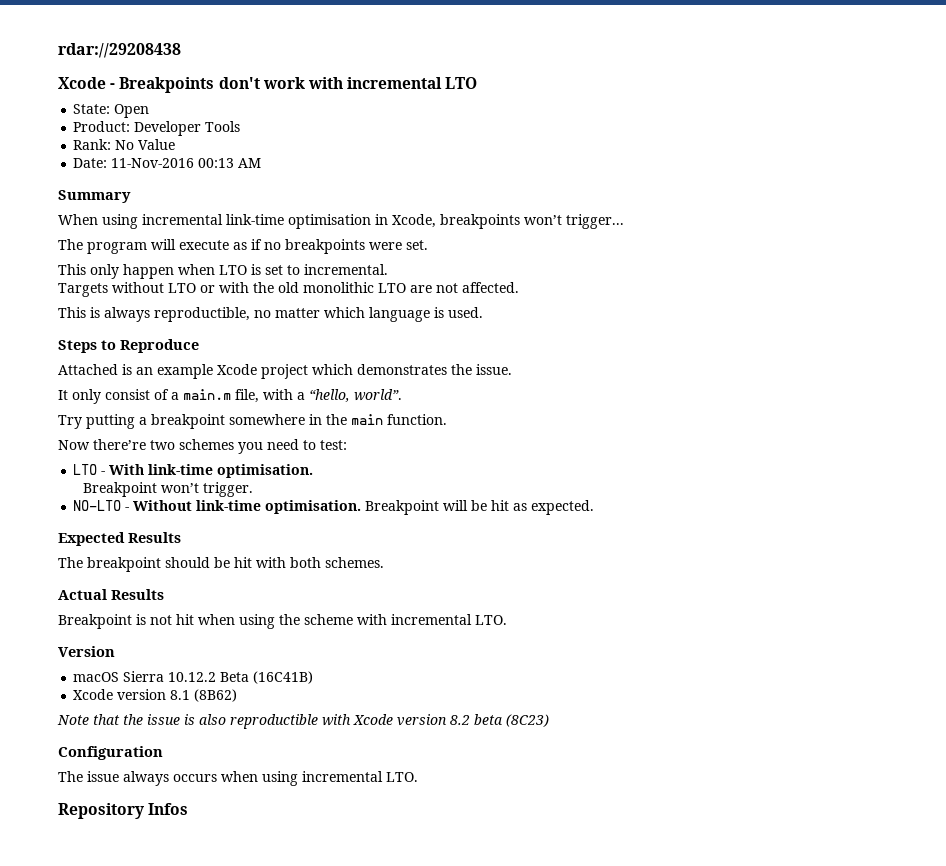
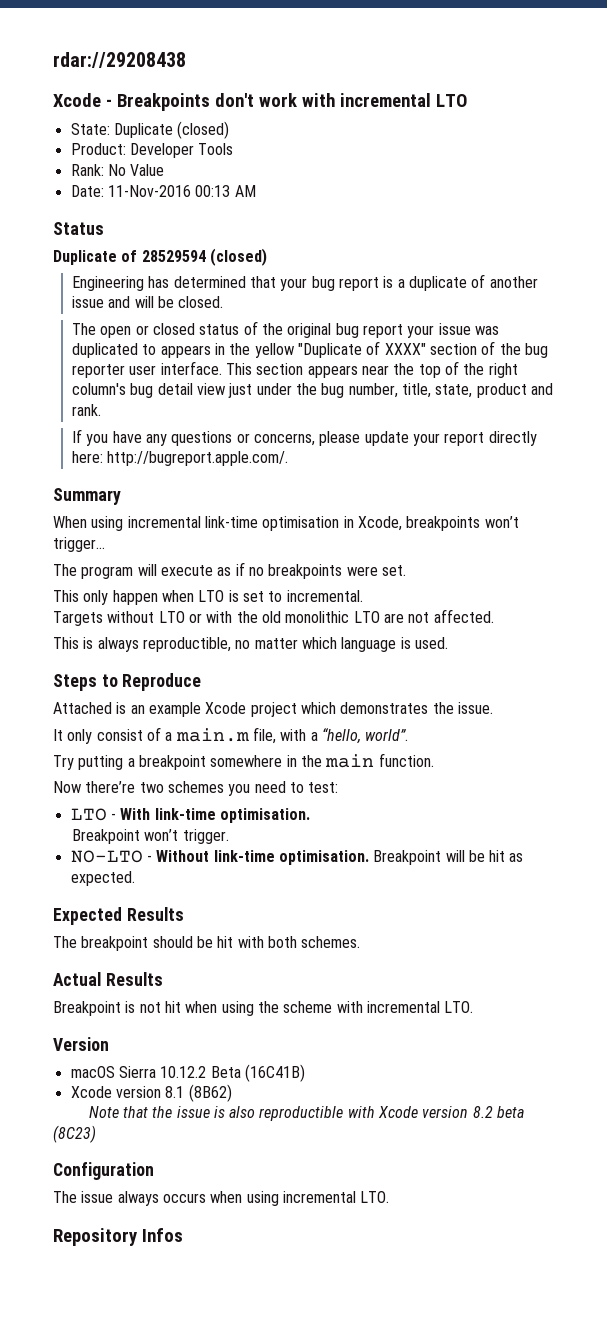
[114,104,150,118] Open -> [113,121,230,139] Duplicate (closed)
(262, 163) none -> [53,222,104,235] [53,248,267,266] [72,274,538,291] [72,296,224,308] [72,321,500,338] [72,341,549,358] [72,361,518,378] [72,383,554,398] [72,404,102,416] [72,429,537,446] [72,451,289,466] // Status // Duplicate of 28529594 (closed) // Engineering has determined that your bug report is a duplicate of another issue and will be closed. // The open or closed status of the original bug report your issue was duplicated to appears in the yellow "Duplicate of XXXX" section of the bug reporter user interface. This section appears near the top of the right column's bug detail view just under the bug number, title, state, product and rank. // If you have any questions or concerns, please update your report directly here: http://bugreport.apple.com/.

